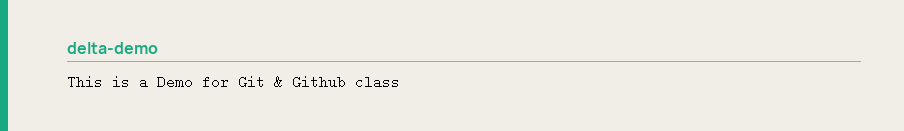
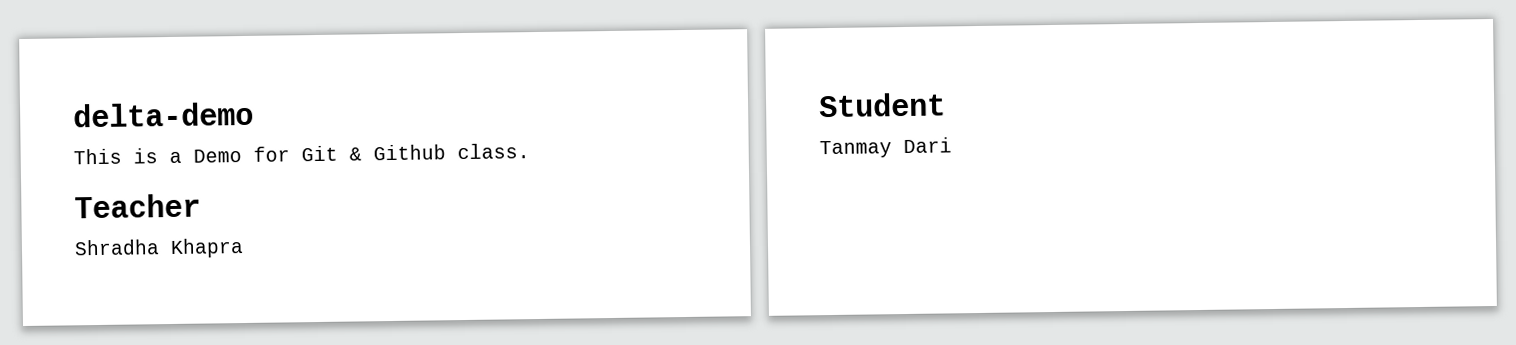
[355,75,400,89] class -> [457,143,530,160] [74,193,201,219] [74,238,244,258] [818,92,946,118] [819,137,952,159] class. // Teacher // Shradha Khapra // Student // Tanmay Dari

